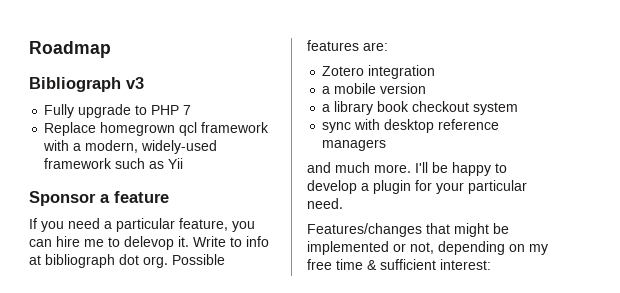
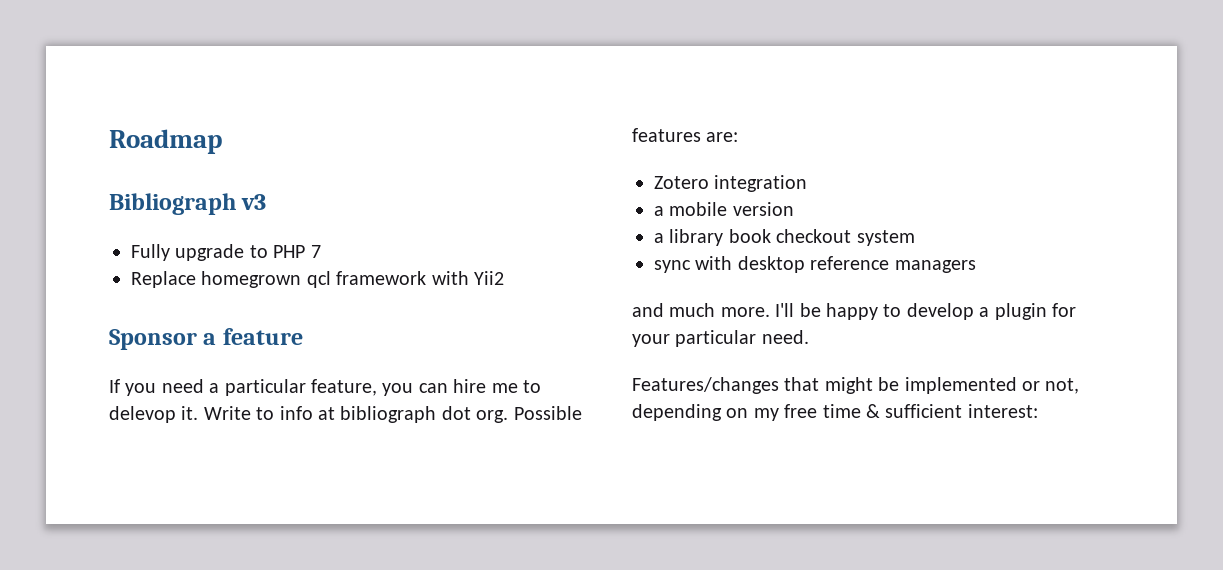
[73,140,218,154] [44,158,184,169] a modern, widely-used framework such as Yii -> [474,271,504,285] Yii2

